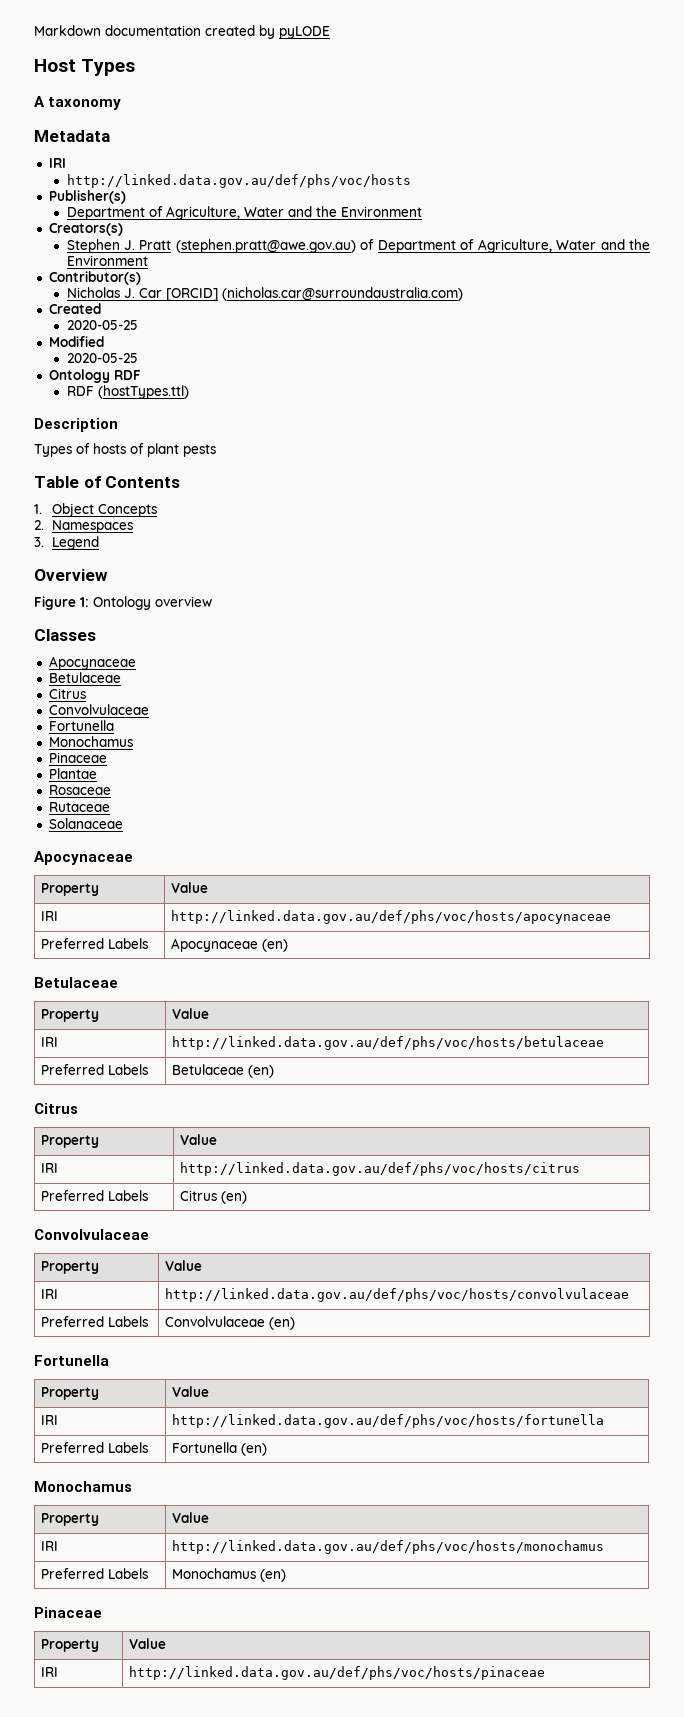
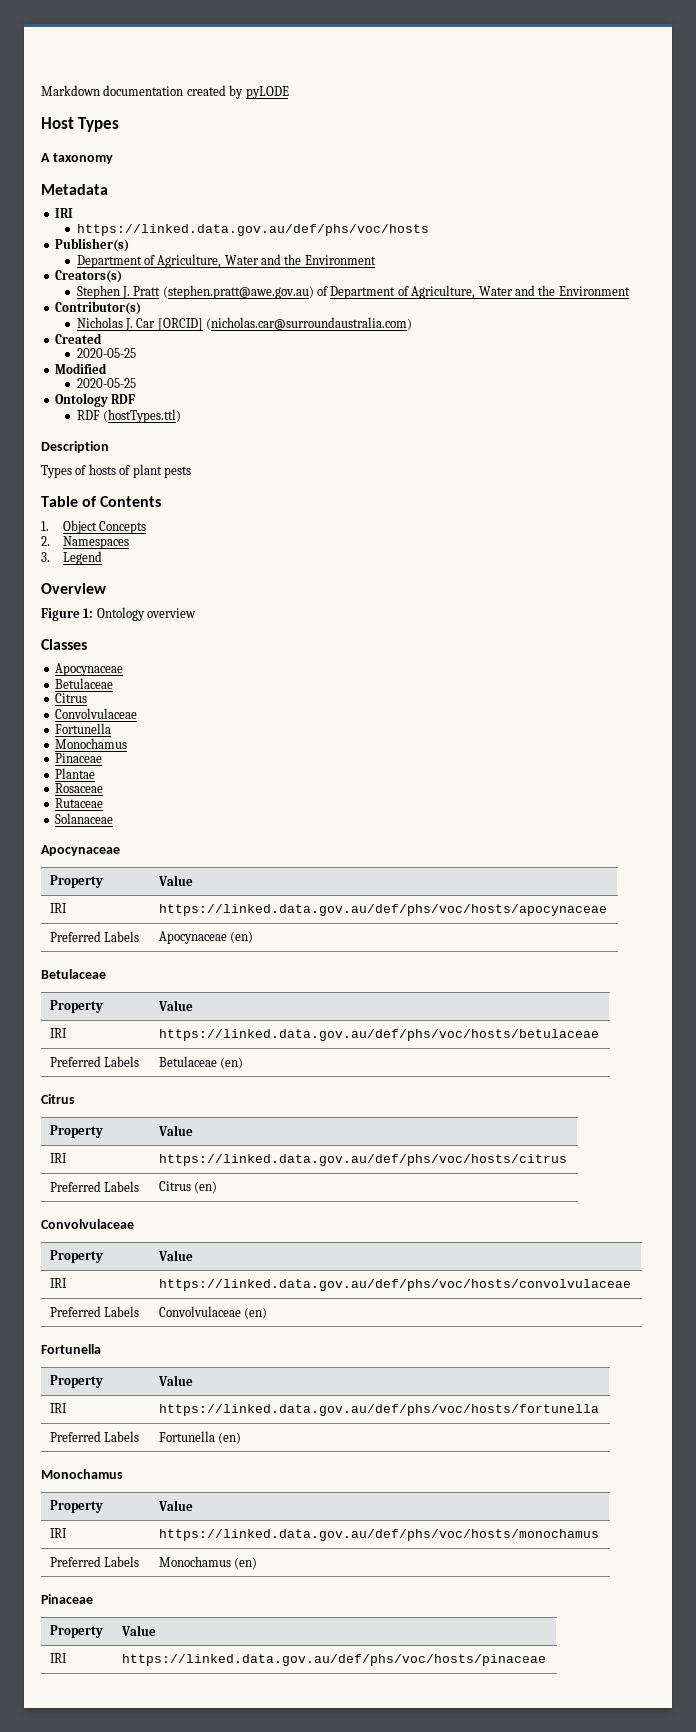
[66,174,411,188] http://linked.data.gov.au/def/phs/voc/hosts -> [76,224,429,236] https://linked.data.gov.au/def/phs/voc/hosts
[170,910,611,924] http://linked.data.gov.au/def/phs/voc/hosts/apocynaceae -> [159,904,608,916] https://linked.data.gov.au/def/phs/voc/hosts/apocynaceae
[171,1036,604,1050] http://linked.data.gov.au/def/phs/voc/hosts/betulaceae -> [159,1029,600,1041] https://linked.data.gov.au/def/phs/voc/hosts/betulaceae
[179,1162,580,1176] http://linked.data.gov.au/def/phs/voc/hosts/citrus -> [159,1154,568,1166] https://linked.data.gov.au/def/phs/voc/hosts/citrus
[164,1288,629,1302] http://linked.data.gov.au/def/phs/voc/hosts/convolvulaceae -> [159,1279,632,1291] https://linked.data.gov.au/def/phs/voc/hosts/convolvulaceae
[171,1414,604,1428] http://linked.data.gov.au/def/phs/voc/hosts/fortunella -> [159,1404,600,1416] https://linked.data.gov.au/def/phs/voc/hosts/fortunella
[171,1540,604,1554] http://linked.data.gov.au/def/phs/voc/hosts/monochamus -> [159,1529,600,1541] https://linked.data.gov.au/def/phs/voc/hosts/monochamus
[128,1666,545,1680] http://linked.data.gov.au/def/phs/voc/hosts/pinaceae -> [122,1654,547,1666] https://linked.data.gov.au/def/phs/voc/hosts/pinaceae

